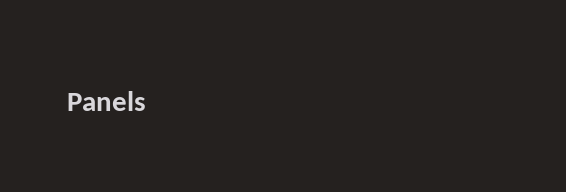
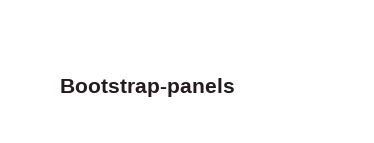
[67,91,146,111] Panels -> [60,78,235,97] Bootstrap-panels

